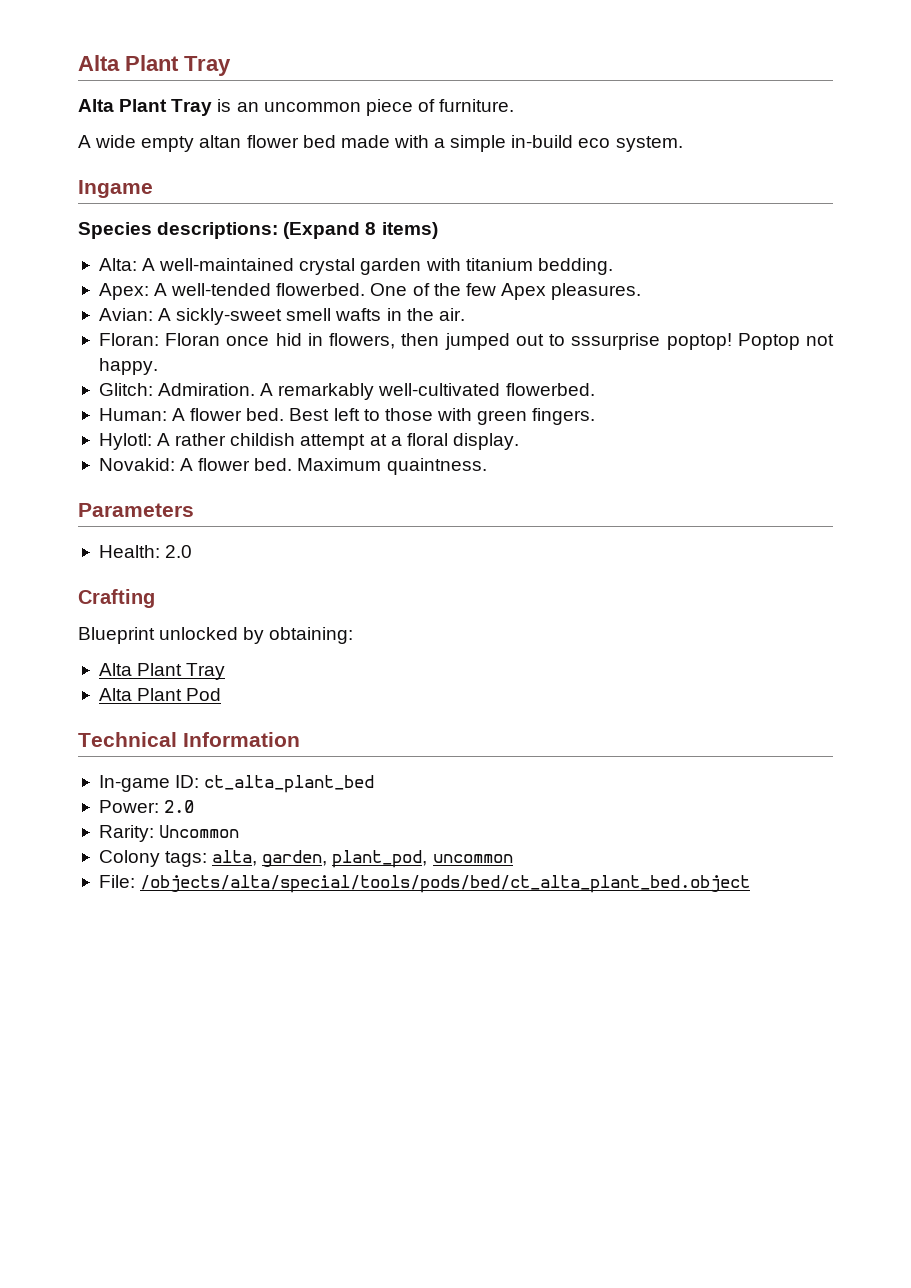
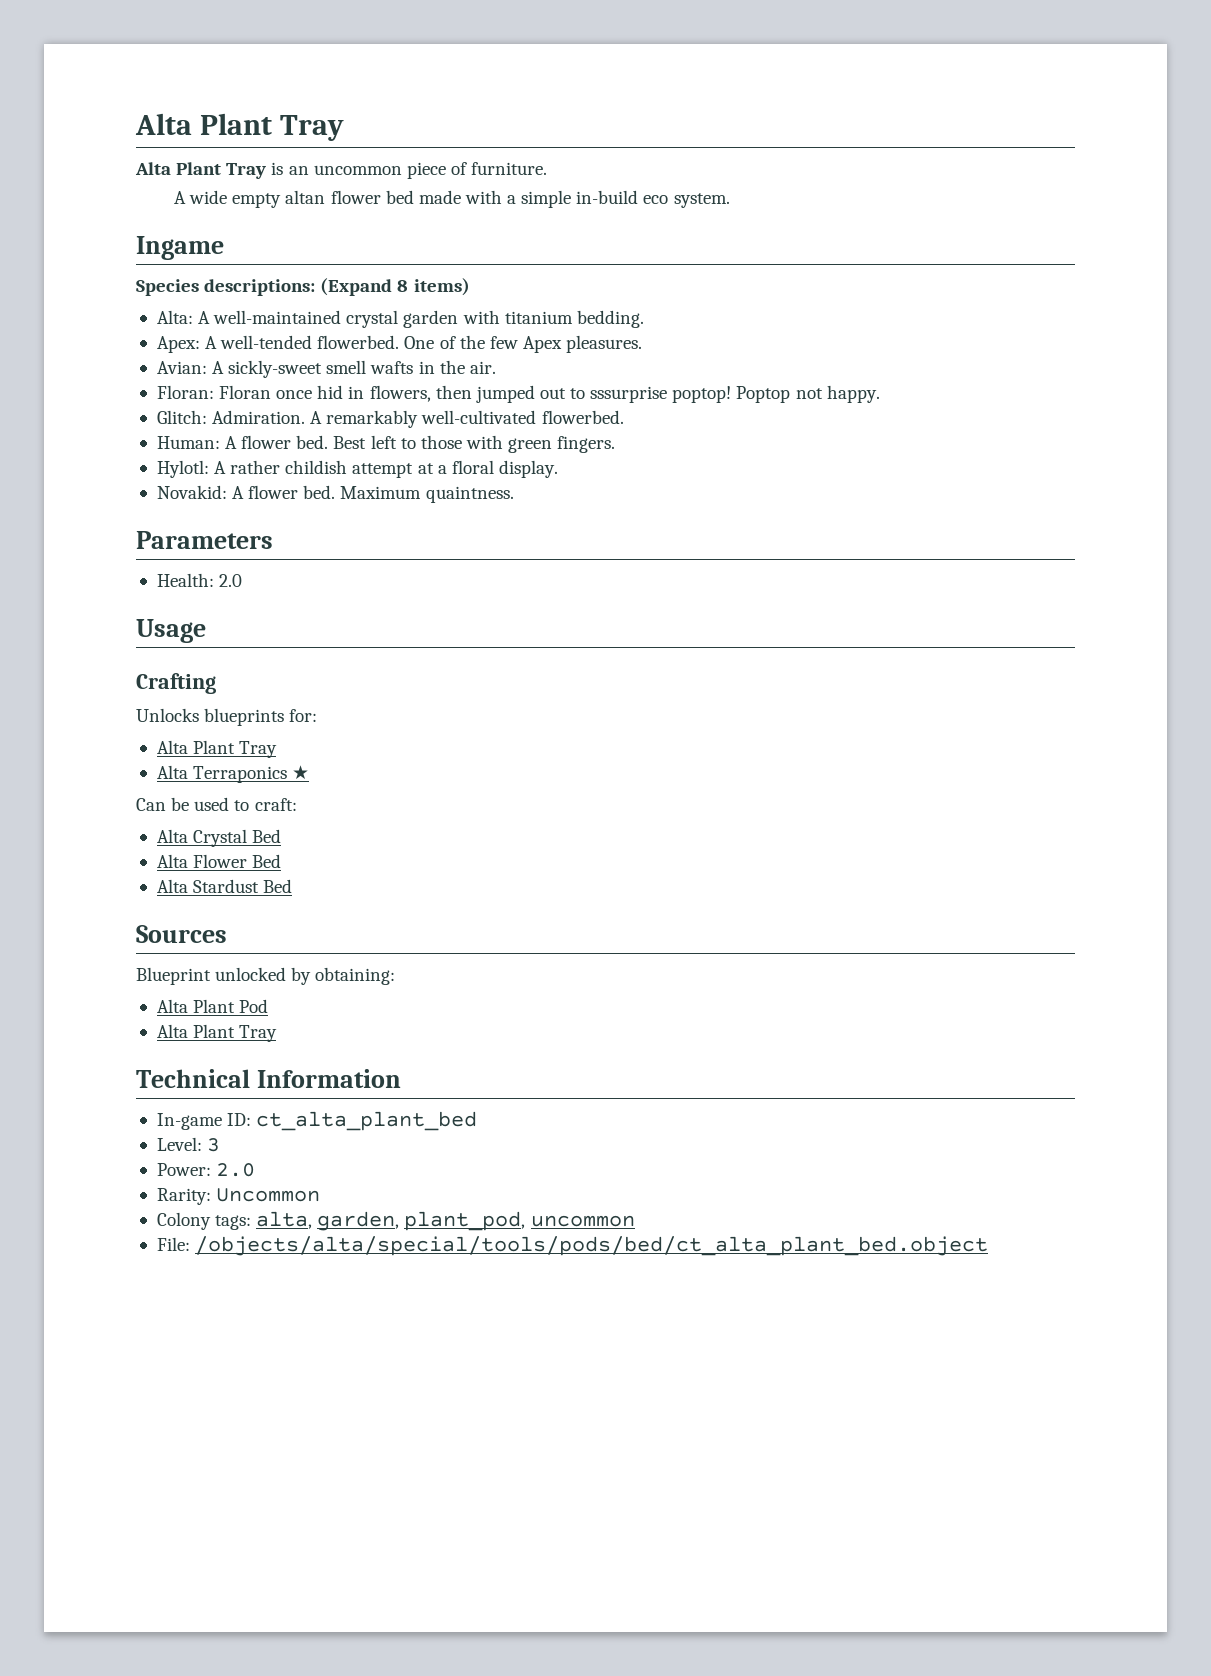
(193, 551) none -> [136,619,206,643] // Usage
(155, 598) none -> [136,708,318,726] [156,740,278,758] [156,765,310,783] [136,797,297,811] [156,829,282,847] [156,854,282,868] [156,879,293,893] [136,925,227,943] // Unlocks blueprints for: // Alta Plant Tray // Alta Terraponics ★ // Can be used to craft: // Alta Crystal Bed // Alta Flower Bed // Alta Stardust Bed // Sources
[186,663,226,680] [98,688,222,701] Tray // Alta Plant Pod -> [239,999,269,1013] [156,1024,278,1042] Pod // Alta Plant Tray
(375, 784) none -> [156,1137,221,1152] // Level: 3

